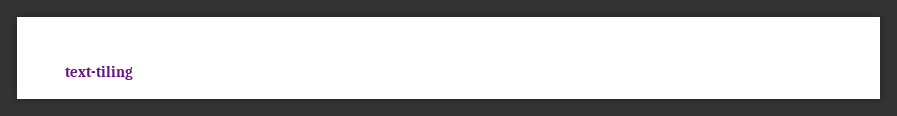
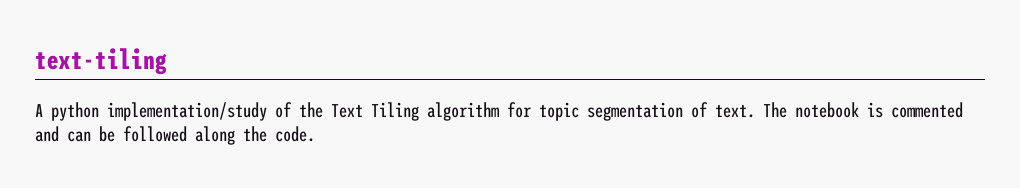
(133, 72) none -> [35,102,963,121] [35,126,315,145] // A python implementation/study of the Text Tiling algorithm for topic segmentation of text. The notebook is commented and can be followed along the code.

